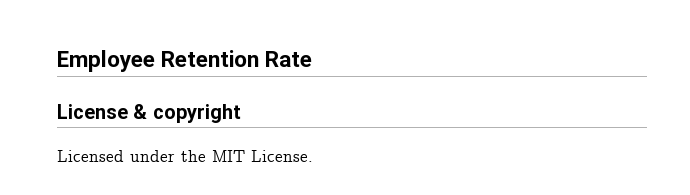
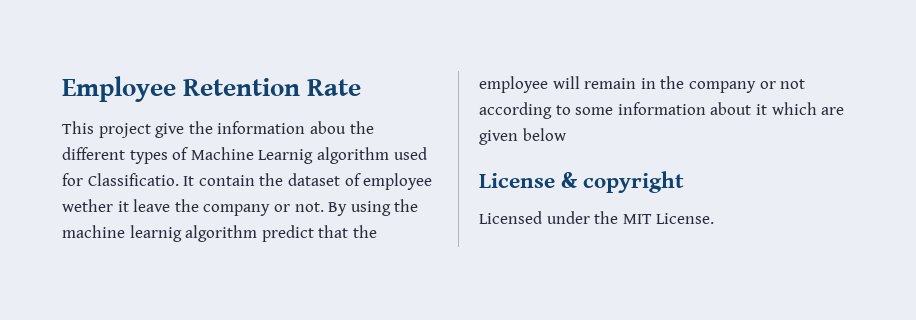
(313, 59) none -> [62,121,374,138] [62,147,427,164] [62,173,433,190] [62,199,419,216] [62,225,377,242] [479,76,806,93] [479,102,845,119] [479,128,566,145] // This project give the information abou the different types of Machine Learnig algorithm used for Classificatio. It contain the dataset of employee wether it leave the company or not. By using the machine learnig algorithm predict that the employee will remain in the company or not according to some information about it which are given below

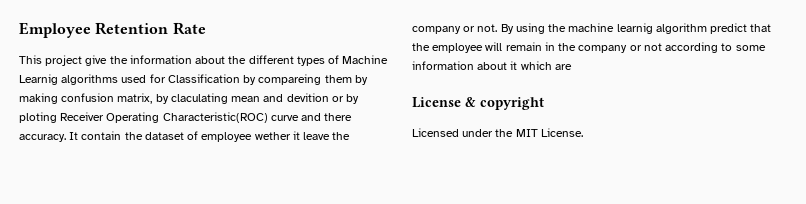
[309,121,346,134] abou -> [195,56,226,64] about
[316,147,389,164] algorithm -> [61,74,119,85] algorithms
[87,173,179,186] Classificatio. -> [167,74,368,85] [19,93,360,104] [19,112,353,123] [19,134,66,142] Classification by compareing them by making confusion matrix, by claculating mean and devition or by ploting Receiver Operating Characteristic(ROC) curve and there accuracy.
[479,128,566,145] given below -> (572, 67) none

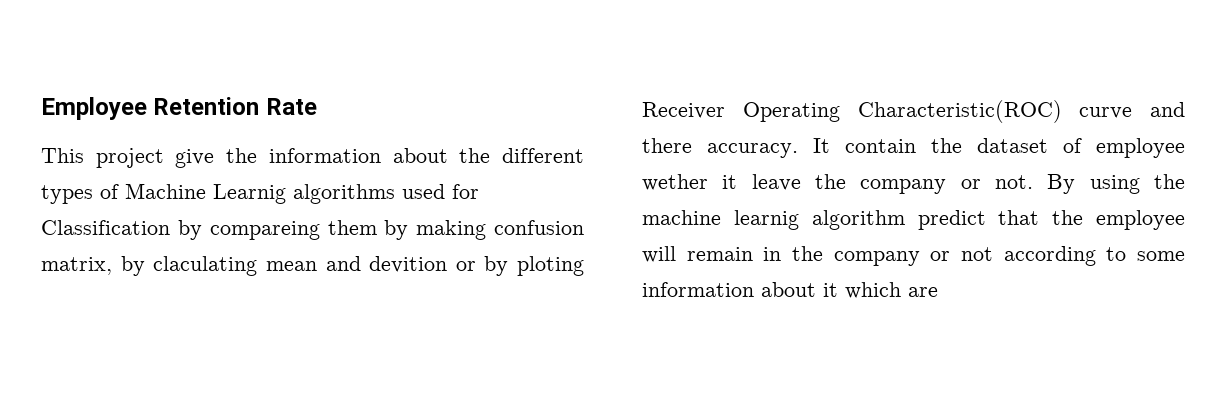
[412,97,544,110] [412,128,583,137] // License & copyright // Licensed under the MIT License. -> (938, 292) none

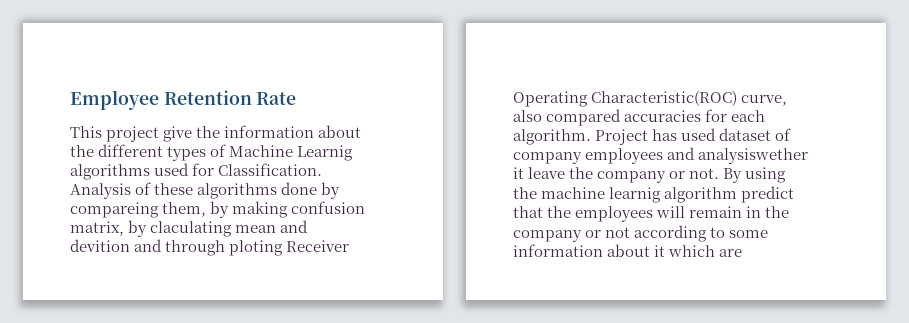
[41,220,170,235] Classification -> [218,163,323,176] [70,182,318,199] Classification. Analysis of these algorithms done
[327,220,377,235] them -> [162,202,207,217] them,
[455,256,509,276] or by -> [134,239,226,256] and through
[1079,102,1185,119] [642,138,1185,158] [642,174,708,191] curve and there accuracy. It contain the dataset of employee wether -> [741,95,788,106] [513,109,766,126] [513,128,792,145] [513,147,809,164] curve, also compared accuracies for each algorithm. Project has used dataset of company employees and analysiswether
[1096,210,1185,230] employee -> [575,206,654,222] employees

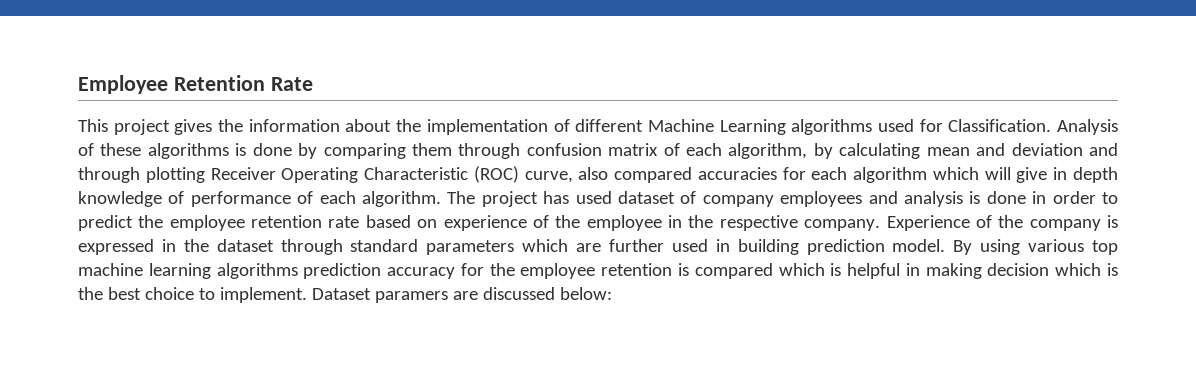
[163,126,193,142] give -> [174,119,213,135] gives
[98,144,354,161] different types of Machine Learnig -> [426,119,786,135] implementation of different Machine Learning
(278, 191) none -> [235,143,247,156] is
[70,201,366,218] [70,220,233,237] compareing them, by making confusion matrix, by claculating -> [323,143,921,159] comparing them through confusion matrix of each algorithm, by calculating
[70,239,130,252] devition -> [1011,143,1083,156] deviation
[229,240,284,256] ploting -> [145,167,205,183] plotting
[591,90,738,106] Characteristic(ROC) -> [364,166,519,183] Characteristic (ROC)
[513,129,649,145] algorithm. Project -> [853,167,1118,183] [78,191,538,207] algorithm which will give in depth knowledge of performance of each algorithm. The project
[698,148,809,164] [513,167,787,183] [513,186,795,203] [513,206,790,222] [513,225,769,242] [513,244,743,257] analysiswether it leave the company or not. By using the machine learnig algorithm predict that the employees will remain in the company or not according to some information about it which are -> [903,191,1118,207] [78,215,1118,231] [78,239,1119,255] [78,263,1119,279] [78,287,612,303] analysis is done in order to predict the employee retention rate based on experience of the employee in the respective company. Experience of the company is expressed in the dataset through standard parameters which are further used in building prediction model. By using various top machine learning algorithms prediction accuracy for the employee retention is compared which is helpful in making decision which is the best choice to implement. Dataset paramers are discussed below:

